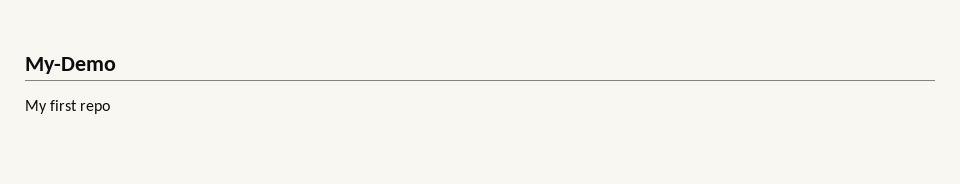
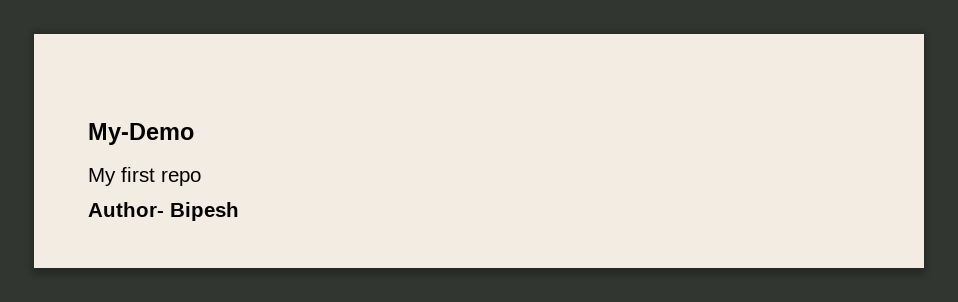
(111, 108) none -> [88,202,239,221] // Author- Bipesh

